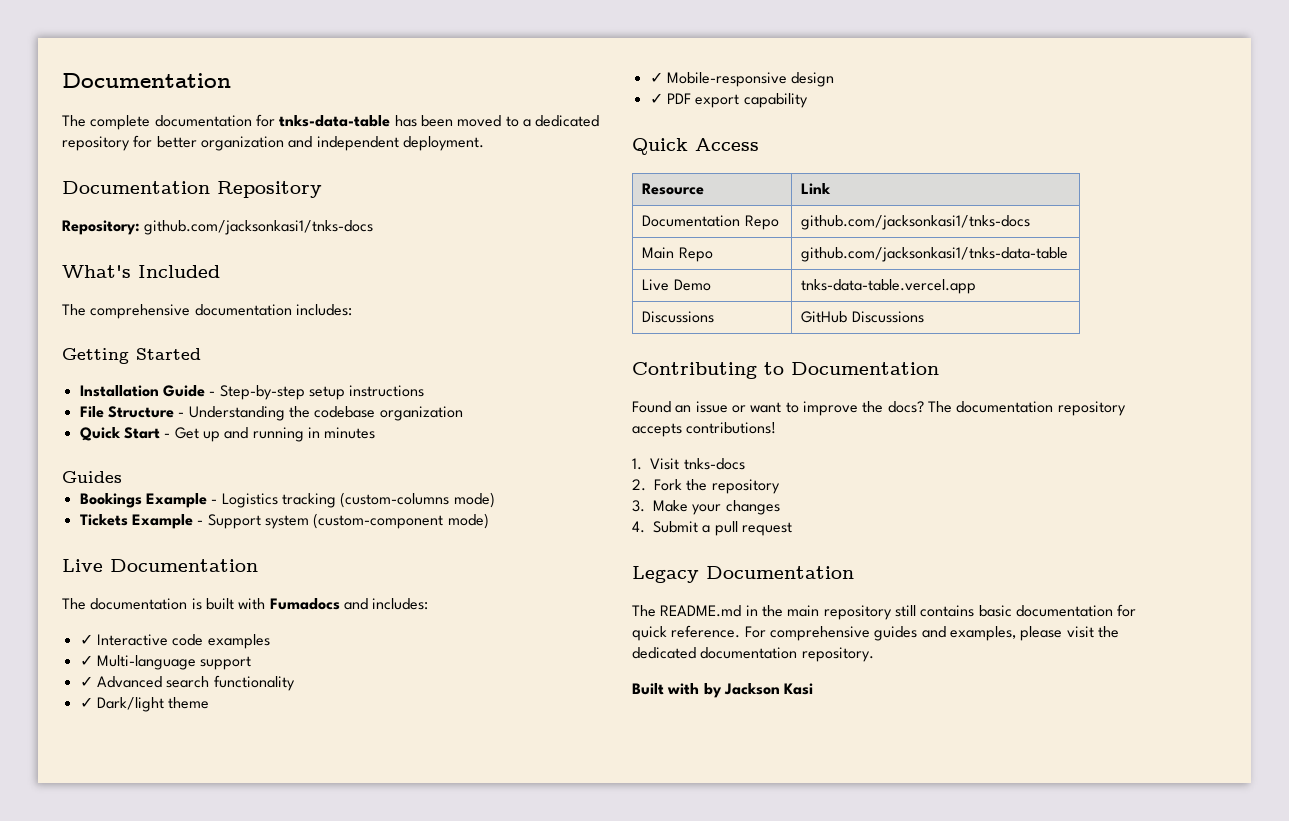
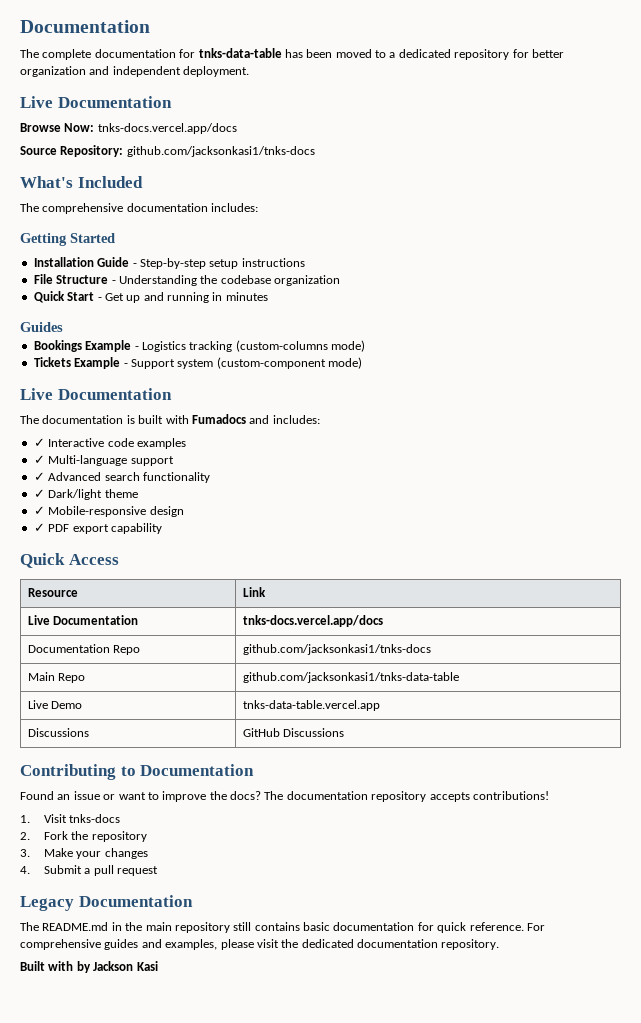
[62,181,322,198] Documentation Repository // -> [20,96,172,108] [20,123,237,134] [20,146,57,155] Live Documentation // Browse Now: tnks-docs.vercel.app/docs // Source
(832, 188) none -> [27,615,139,625] [242,615,383,627] // Live Documentation | tnks-docs.vercel.app/docs

